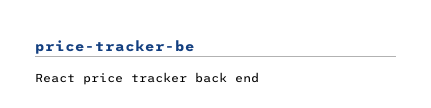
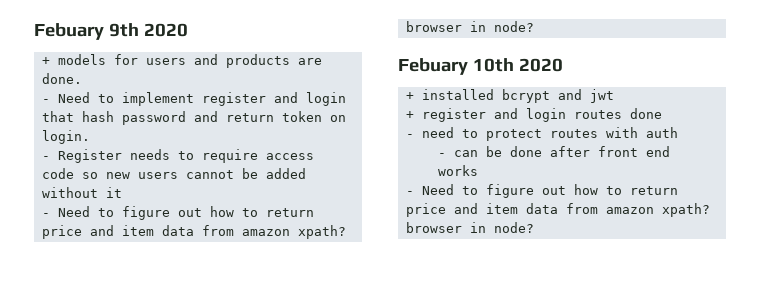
[35,40,195,54] [35,72,259,85] price-tracker-be // React price tracker back end -> [34,23,188,40] [42,54,323,68] [42,73,83,84] [42,92,347,106] [42,111,347,125] [42,130,91,144] [42,149,315,163] [42,168,307,179] [42,187,123,198] [42,206,315,220] [42,225,347,239] [406,21,535,32] [398,58,563,75] [406,89,615,103] [406,108,663,122] [406,127,679,141] [438,146,671,157] [438,165,479,176] [406,184,679,198] [406,203,711,217] [406,222,535,233] Febuary 9th 2020 // + models for users and products are done. // - Need to implement register and login that hash password and return token on login. // - Register needs to require access code so new users cannot be added without it // - Need to figure out how to return price and item data from amazon xpath? browser in node? // Febuary 10th 2020 // + installed bcrypt and jwt // + register and login routes done // - need to protect routes with auth // - can be done after front end works // - Need to figure out how to return price and item data from amazon xpath? browser in node?

